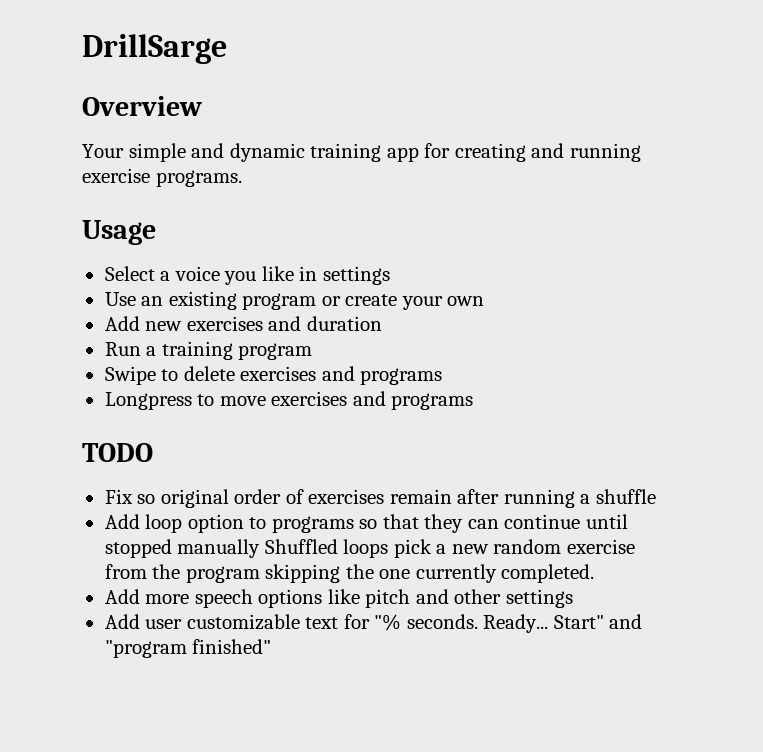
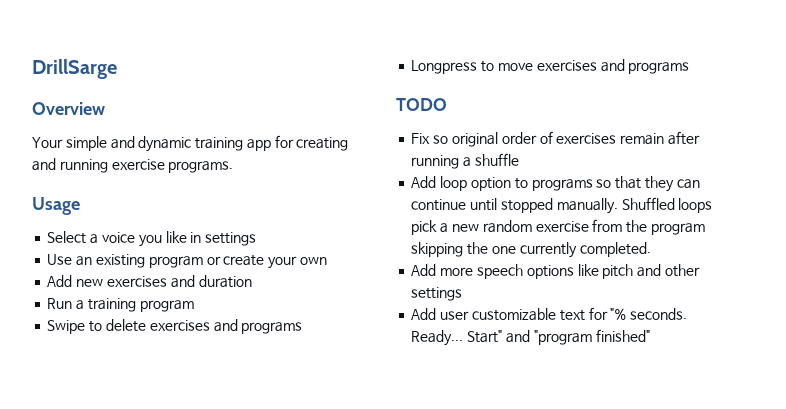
[177,539,261,558] manually -> [556,198,618,214] manually.

